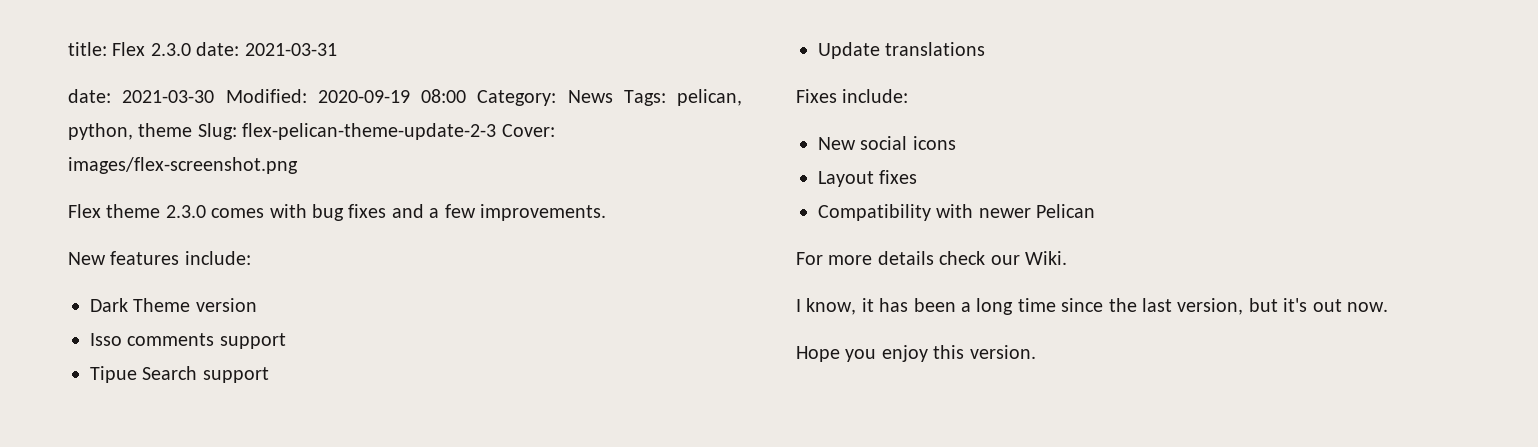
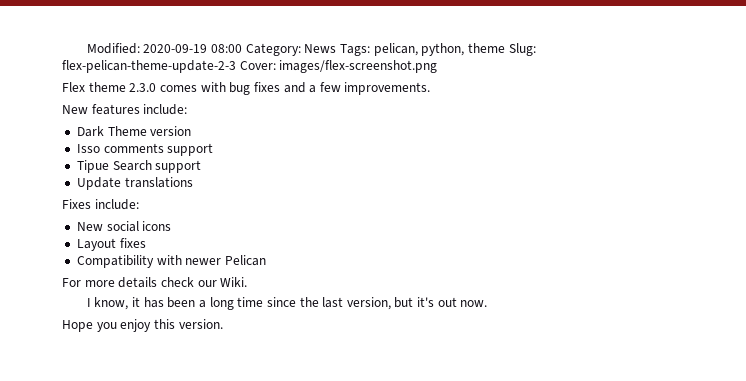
[68,42,337,56] [68,89,215,103] title: Flex 2.3.0 date: 2021-03-31 // date: 2021-03-30 -> (86, 48) none

